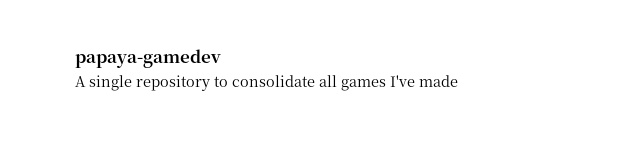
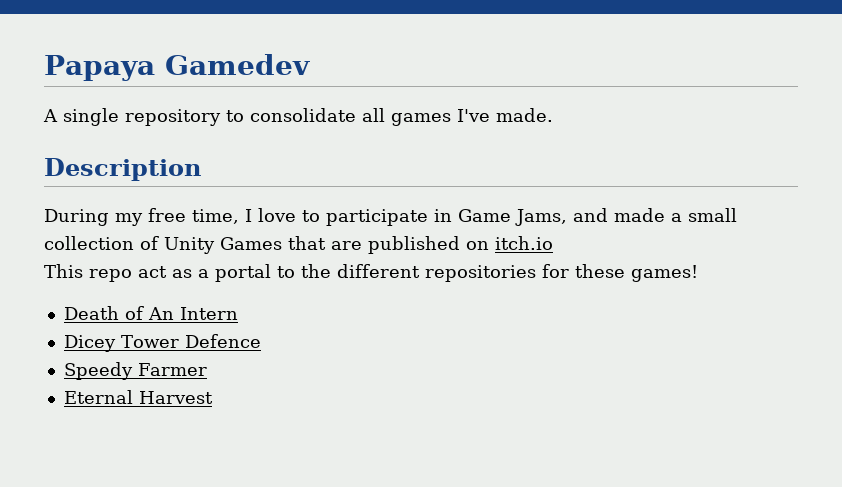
[75,49,221,68] papaya-gamedev -> [44,54,310,81] Papaya Gamedev
[419,75,458,87] made -> [496,108,553,122] [44,158,201,181] [44,208,737,226] [44,236,553,254] [44,264,698,282] [63,306,238,320] [63,334,261,352] [63,362,207,380] [63,390,213,404] made. // Description // During my free time, I love to participate in Game Jams, and made a small collection of Unity Games that are published on itch.io // This repo act as a portal to the different repositories for these games! // Death of An Intern // Dicey Tower Defence // Speedy Farmer // Eternal Harvest

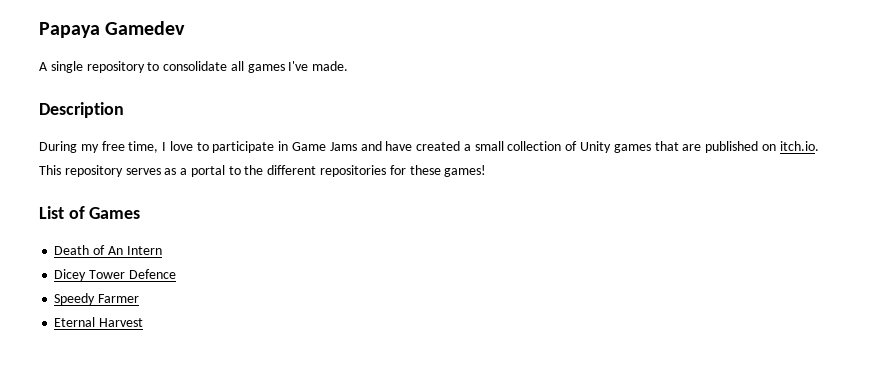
[515,208,665,226] Jams, and made -> [329,141,461,151] Jams and have created
[220,237,282,250] Games -> [613,144,651,153] games
[495,236,553,250] [44,264,167,282] itch.io // This repo act -> [779,141,819,151] [39,165,161,177] itch.io. This repository serves
(698, 273) none -> [39,206,141,219] // List of Games

